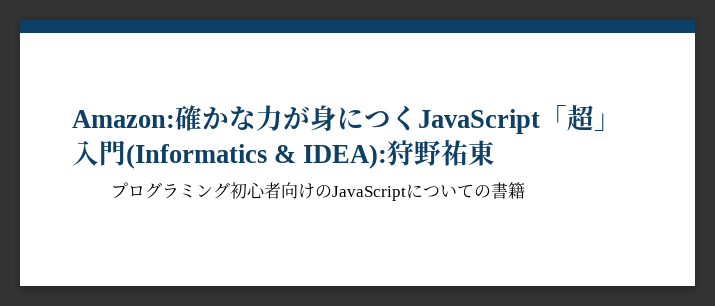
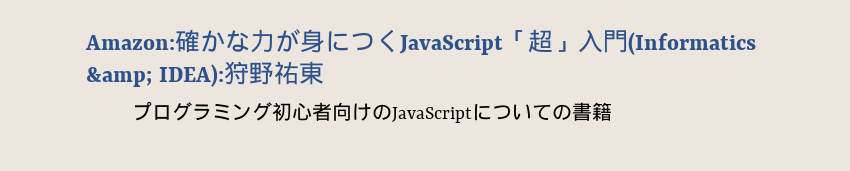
[274,145,297,163] & -> [86,67,152,87] &amp;

